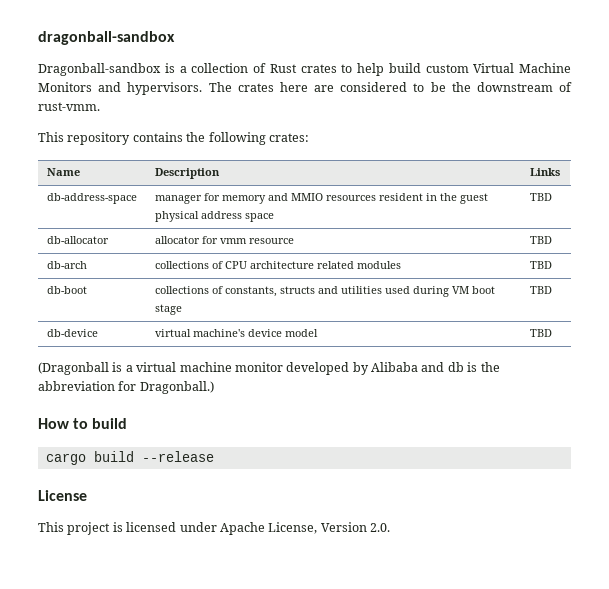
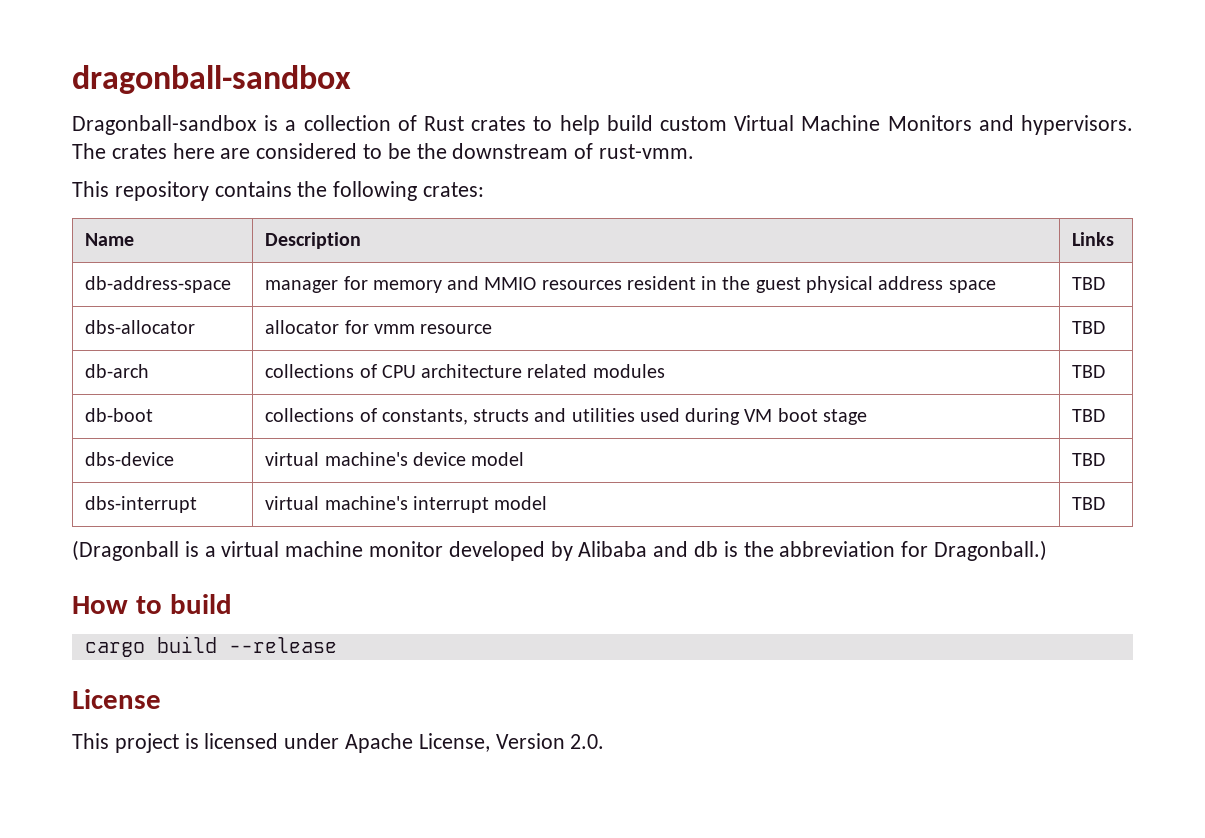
[46,236,109,244] db-allocator -> [85,320,196,334] dbs-allocator
[46,329,98,337] db-device -> [85,452,175,466] dbs-device
(552, 333) none -> [85,496,198,513] [265,496,548,513] [1072,497,1106,510] // dbs-interrupt | virtual machine's interrupt model | TBD

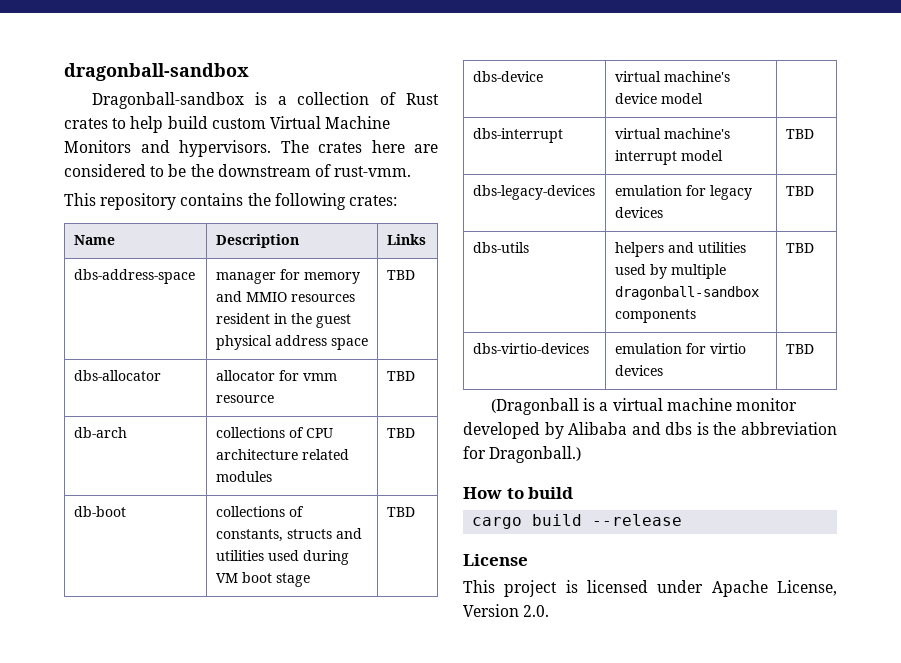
[85,276,232,293] db-address-space -> [73,269,195,284] dbs-address-space
[1072,453,1106,466] TBD -> (703, 98) none
(1106, 503) none -> [472,185,595,200] [614,185,752,200] [614,207,663,218] [785,186,814,196] [472,242,529,253] [614,242,746,257] [614,264,726,279] [614,286,759,300] [614,309,696,323] [785,243,814,253] [472,343,589,354] [614,343,746,354] [614,365,663,376] [785,344,814,354] // dbs-legacy-devices | emulation for legacy devices | TBD // dbs-utils | helpers and utilities used by multiple dragonball-sandbox components | TBD // dbs-virtio-devices | emulation for virtio devices | TBD
[694,541,719,557] db -> [665,422,693,435] dbs

